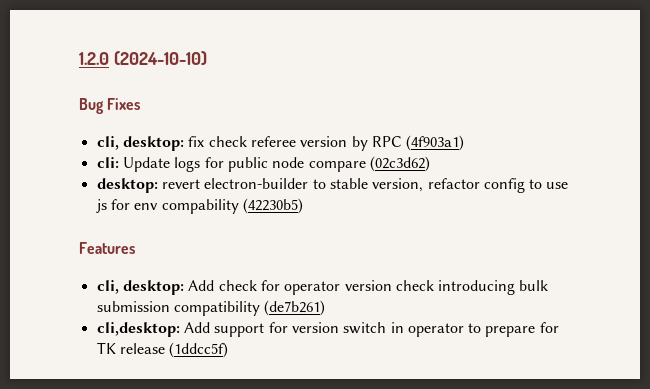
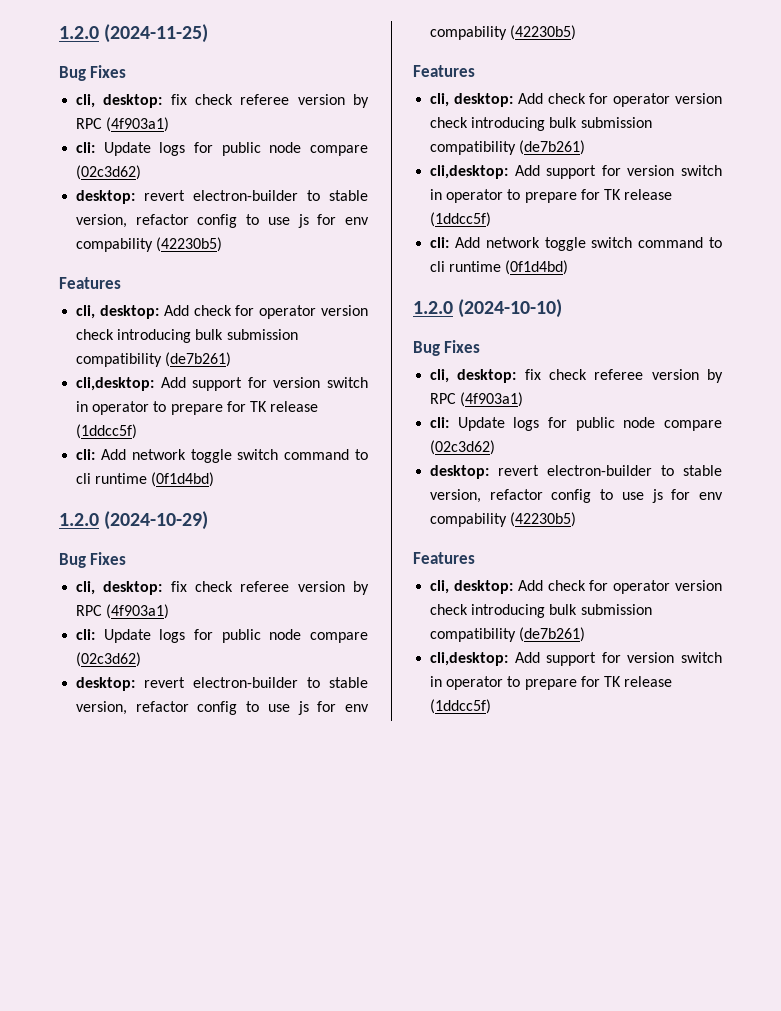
[79,52,109,65] 1.2.0 -> [59,24,209,43] [59,65,127,81] [76,94,369,108] [76,117,170,132] [76,142,368,156] [76,165,142,180] [76,190,368,204] [76,214,369,228] [76,237,223,252] [59,277,121,289] [76,305,368,319] [76,329,298,343] [76,352,232,367] [76,377,368,391] [76,401,319,415] [76,424,138,439] [76,449,368,463] [76,472,215,487] [59,511,209,530] [59,552,127,568] [76,581,369,595] [76,604,170,619] [76,629,368,643] [76,652,142,667] [76,677,368,691] [76,701,369,715] [430,25,577,40] [413,65,475,77] [430,93,722,107] [430,117,652,131] [430,140,586,155] [430,165,722,179] [430,189,673,203] [430,212,492,227] [430,237,722,251] [430,260,569,275] [413,301,453,314] 1.2.0 (2024-11-25) // Bug Fixes // cli, desktop: fix check referee version by RPC (4f903a1) // cli: Update logs for public node compare (02c3d62) // desktop: revert electron-builder to stable version, refactor config to use js for env compability (42230b5) // Features // cli, desktop: Add check for operator version check introducing bulk submission compatibility (de7b261) // cli,desktop: Add support for version switch in operator to prepare for TK release (1ddcc5f) // cli: Add network toggle switch command to cli runtime (0f1d4bd) // 1.2.0 (2024-10-29) // Bug Fixes // cli, desktop: fix check referee version by RPC (4f903a1) // cli: Update logs for public node compare (02c3d62) // desktop: revert electron-builder to stable version, refactor config to use js for env compability (42230b5) // Features // cli, desktop: Add check for operator version check introducing bulk submission compatibility (de7b261) // cli,desktop: Add support for version switch in operator to prepare for TK release (1ddcc5f) // cli: Add network toggle switch command to cli runtime (0f1d4bd) // 1.2.0

